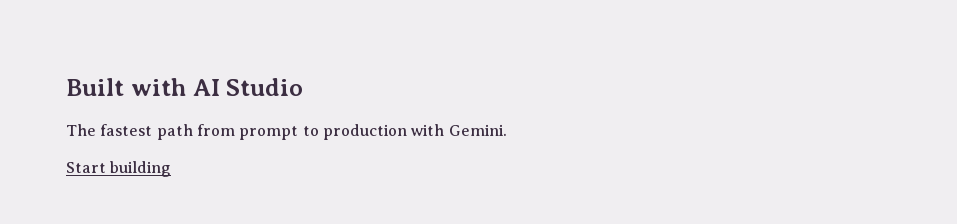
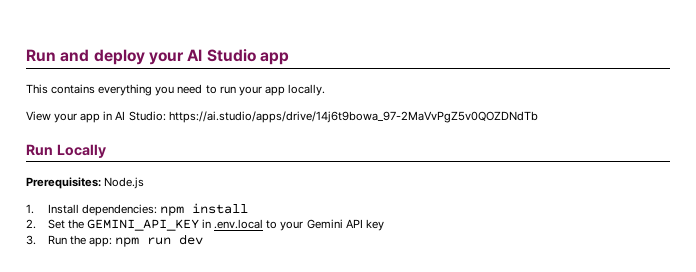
[66,78,304,96] [66,124,507,140] [66,161,172,177] Built with AI Studio // The fastest path from prompt to production with Gemini. // Start building -> [26,49,289,65] [26,84,325,96] [26,111,538,123] [26,144,106,158] [26,177,145,189] [26,203,249,216] [26,219,384,231] [26,234,204,247] Run and deploy your AI Studio app // This contains everything you need to run your app locally. // View your app in AI Studio: https://ai.studio/apps/drive/14j6t9bowa_97-2MaVvPgZ5v0QOZDNdTb // Run Locally // Prerequisites: Node.js // 1. Install dependencies: npm install // 2. Set the GEMINI_API_KEY in .env.local to your Gemini API key // 3. Run the app: npm run dev

